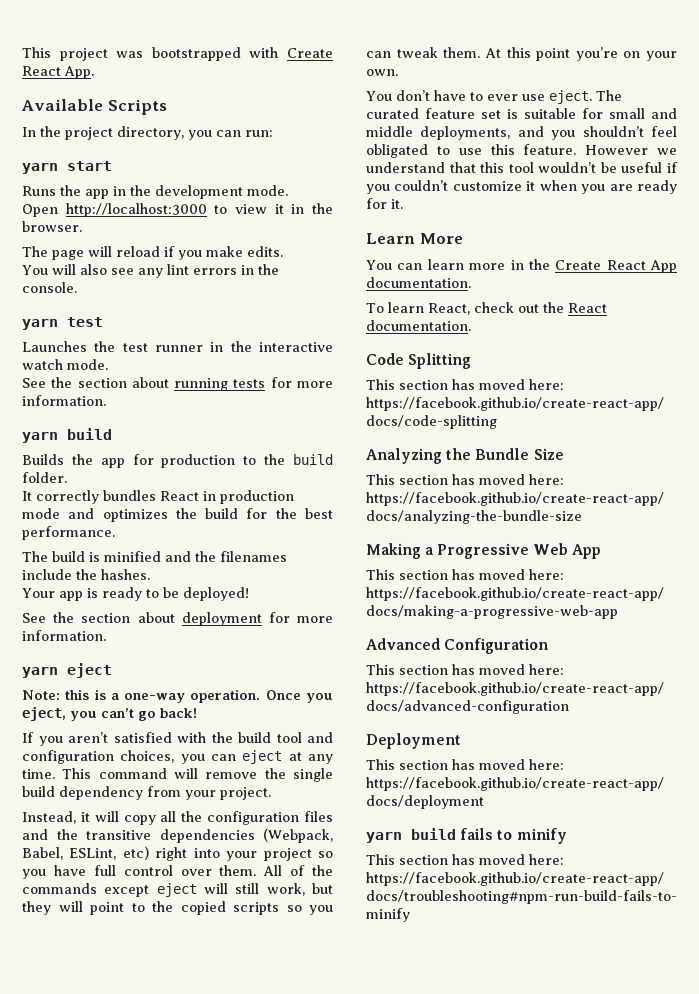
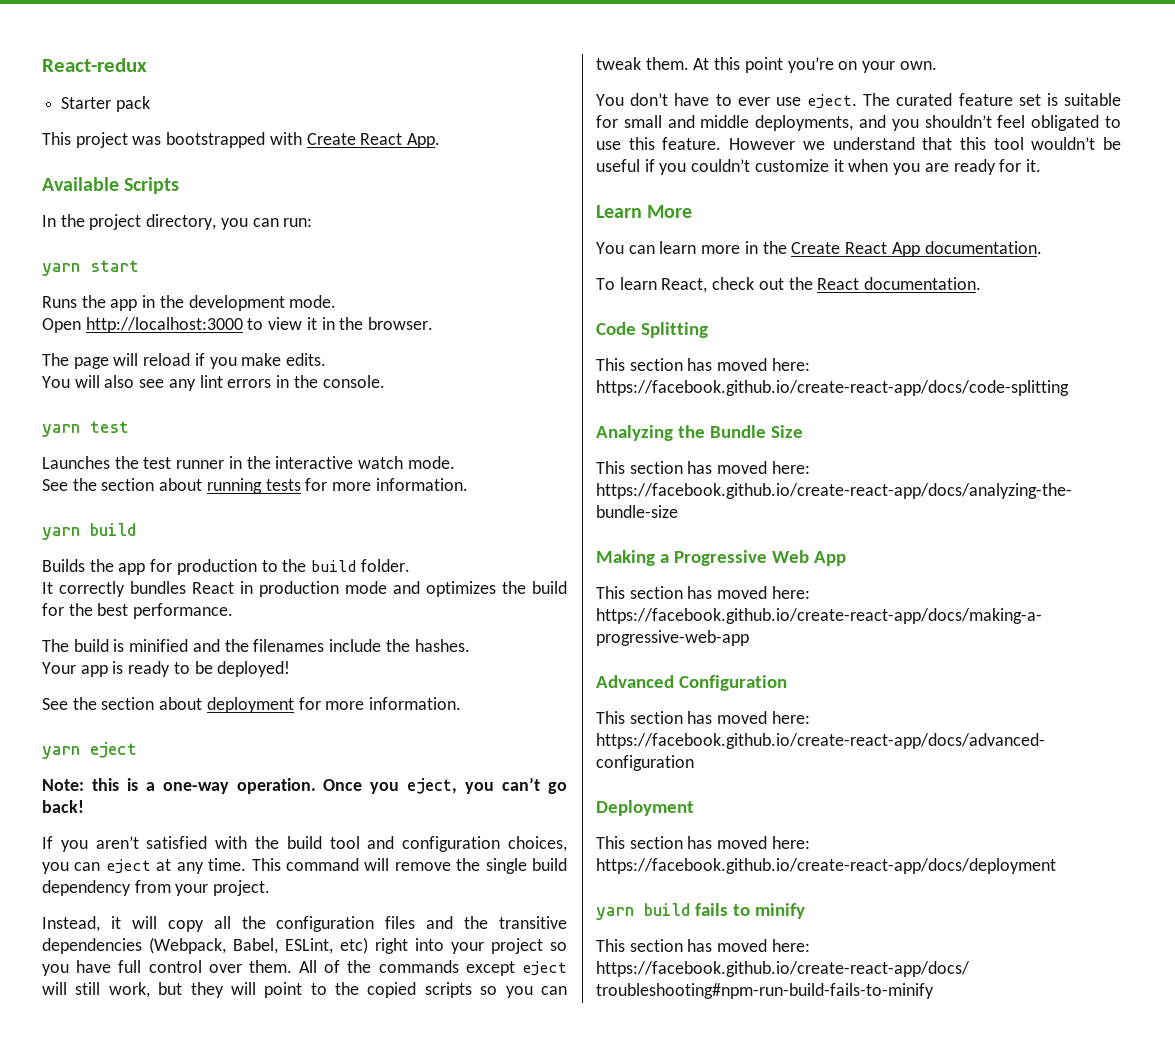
(22, 52) none -> [42,58,147,72] [61,96,150,112] React-redux // Starter pack //

